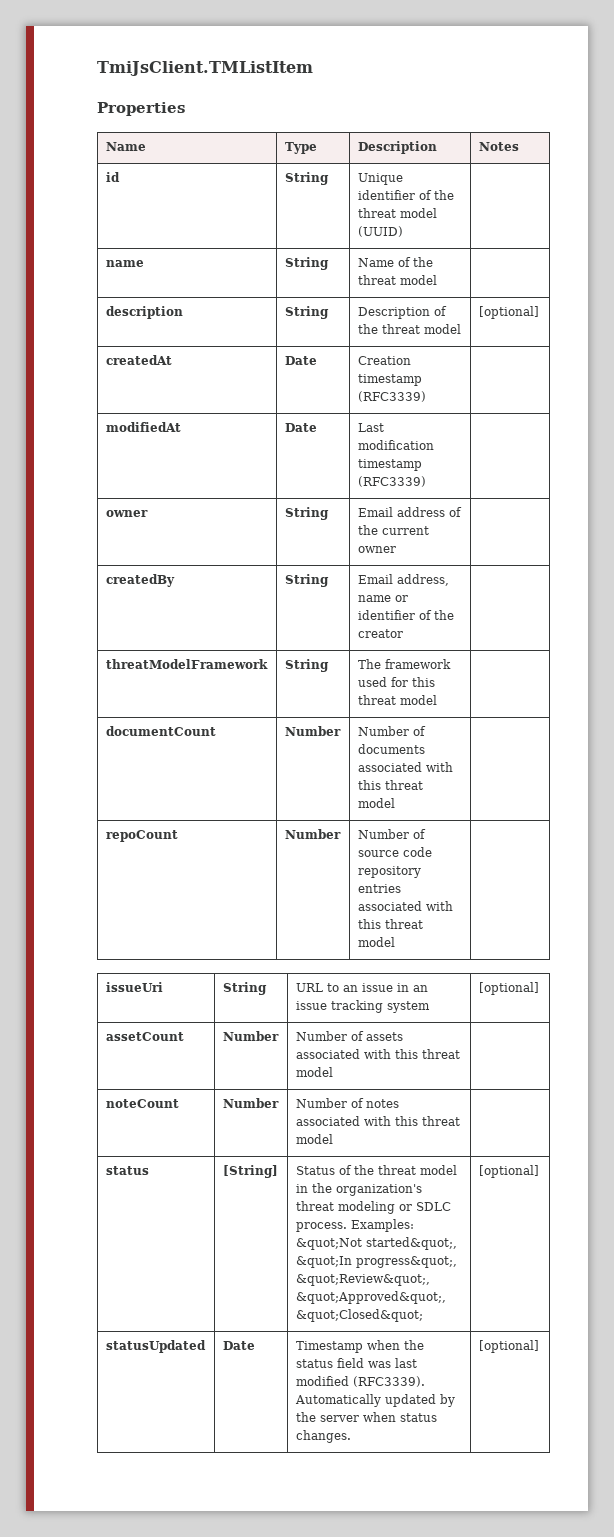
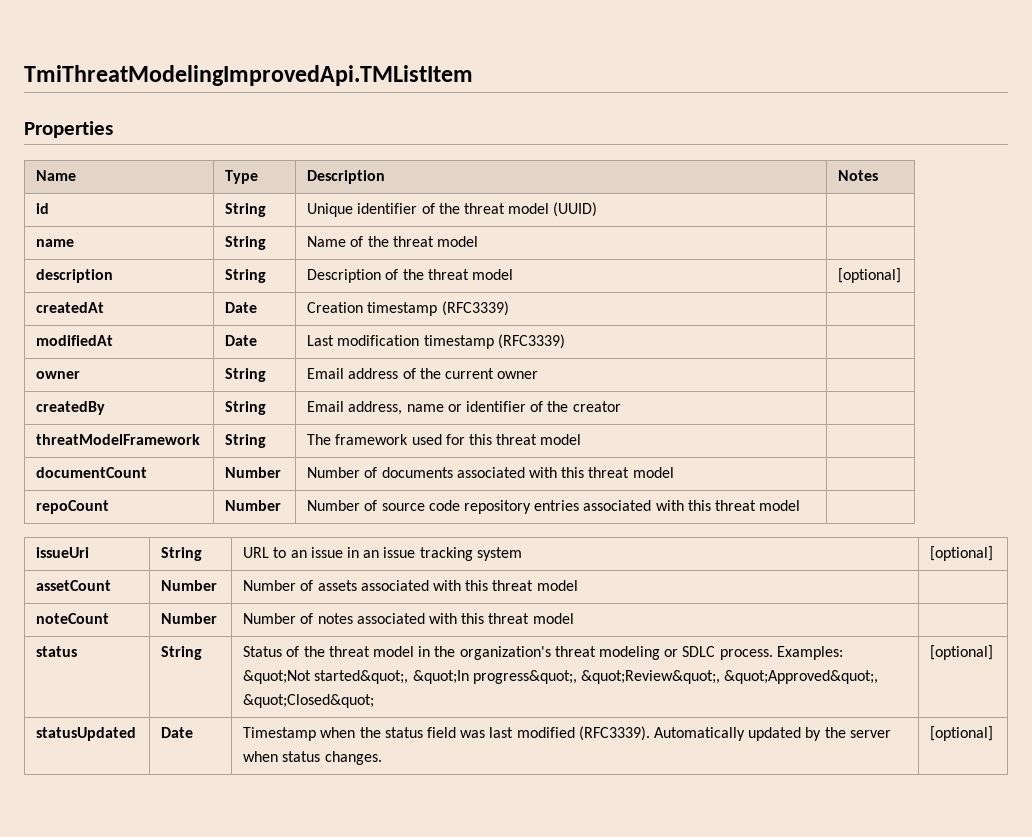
[97,61,313,76] TmiJsClient.TMListItem -> [24,65,473,86] TmiThreatModelingImprovedApi.TMListItem
[222,1165,278,1178] [String] -> [161,646,203,660] String

